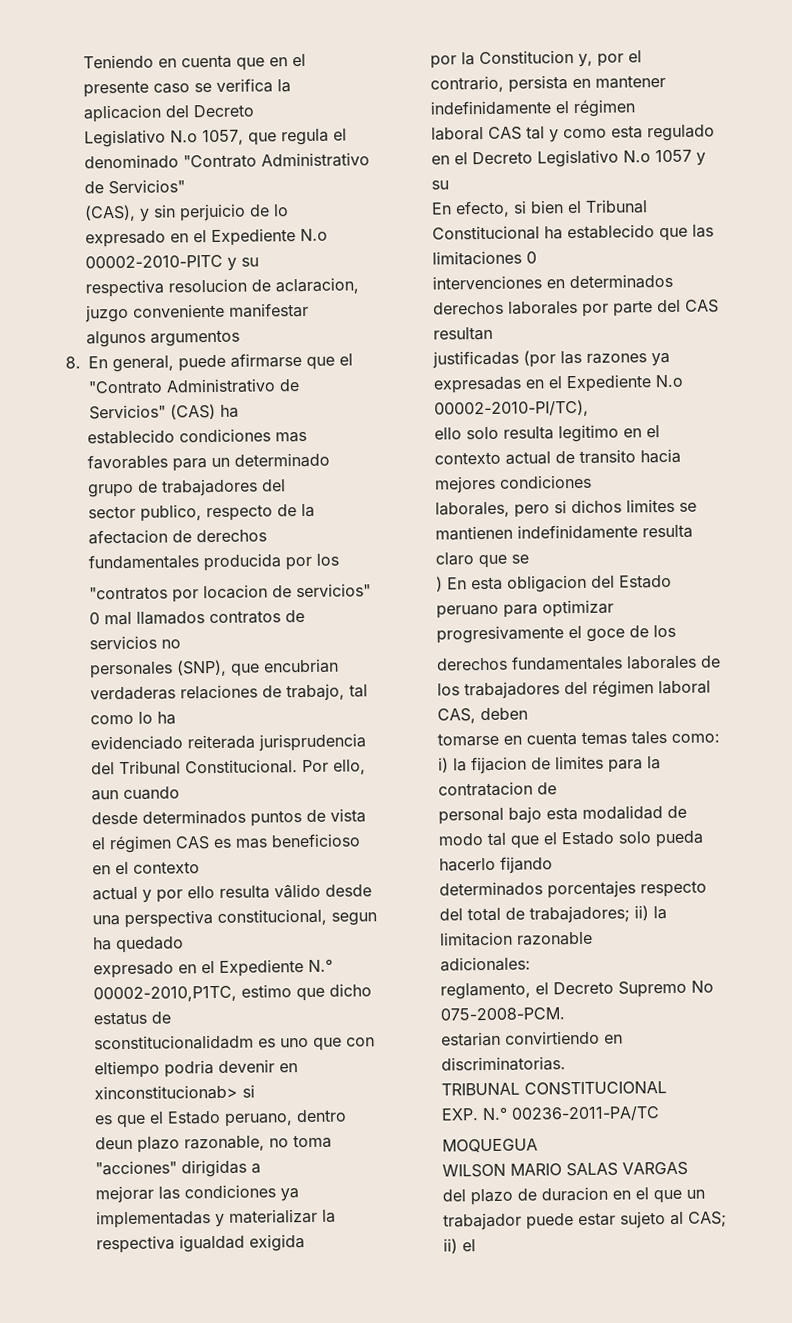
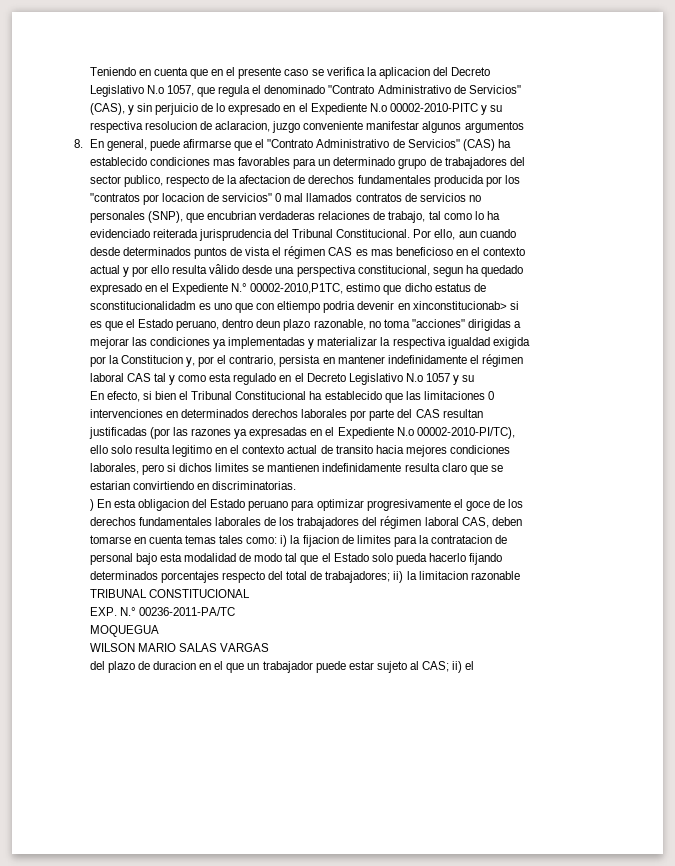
(530, 559) none -> [89,481,296,490] // estarian convirtiendo en discriminatorias.
[440,956,532,972] [440,980,715,1000] [440,1007,566,1021] [441,1030,624,1047] [441,1056,567,1072] // adicionales: // reglamento, el Decreto Supremo No 075-2008-PCM. // estarian convirtiendo en discriminatorias. -> (520, 575) none

